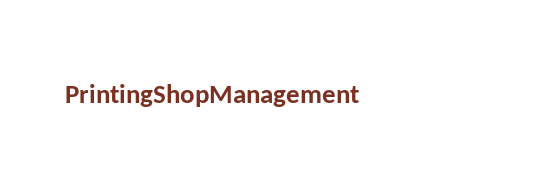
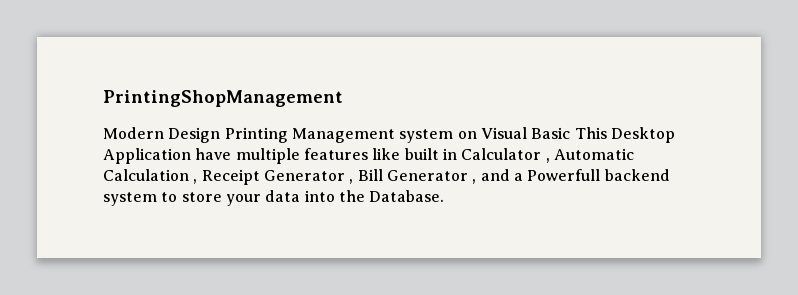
(359, 95) none -> [103,127,675,143] [103,148,634,164] [103,169,670,185] [103,190,445,206] // Modern Design Printing Management system on Visual Basic This Desktop Application have multiple features like built in Calculator , Automatic Calculation , Receipt Generator , Bill Generator , and a Powerfull backend system to store your data into the Database.

